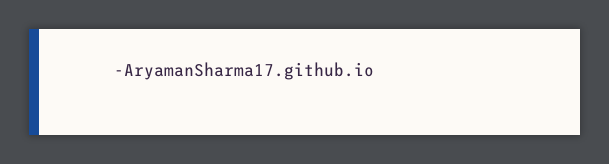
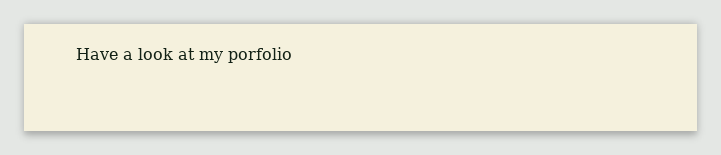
[114,62,374,80] -AryamanSharma17.github.io -> [76,47,292,63] Have a look at my porfolio

